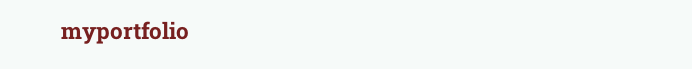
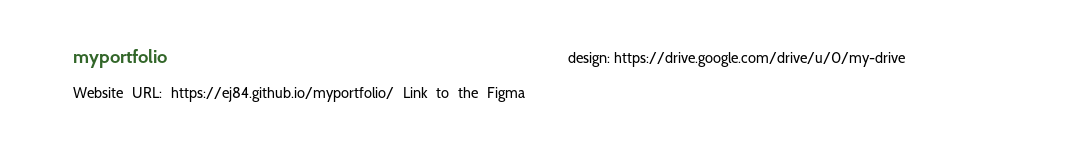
(189, 32) none -> [73,87,525,102] [568,52,905,67] // Website URL: https://ej84.github.io/myportfolio/ Link to the Figma design: https://drive.google.com/drive/u/0/my-drive

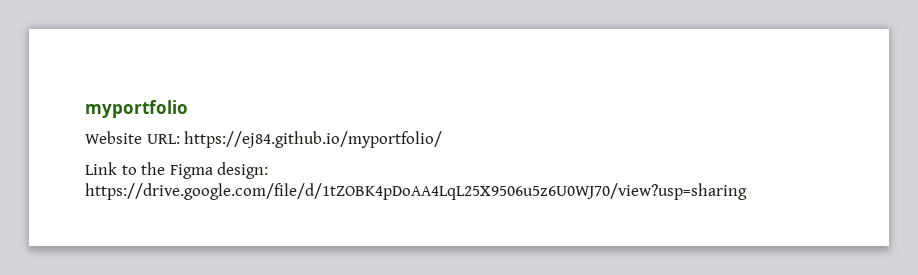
(394, 94) none -> (443, 139) //
[613,52,905,67] https://drive.google.com/drive/u/0/my-drive -> [85,183,747,200] https://drive.google.com/file/d/1tZOBK4pDoAA4LqL25X9506u5z6U0WJ70/view?usp=sharing

